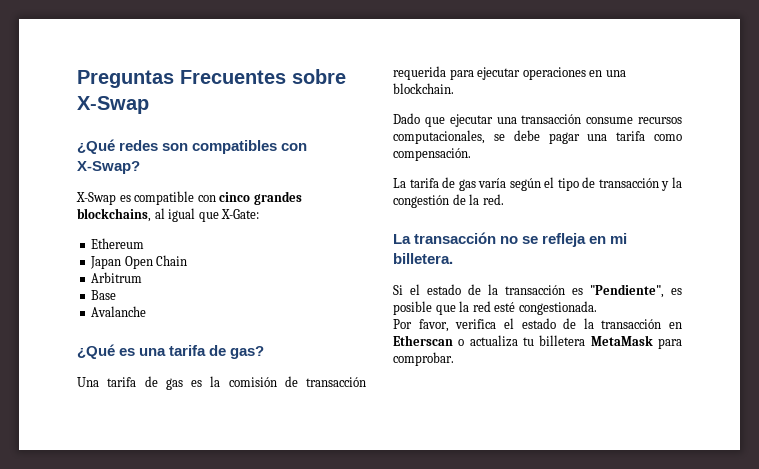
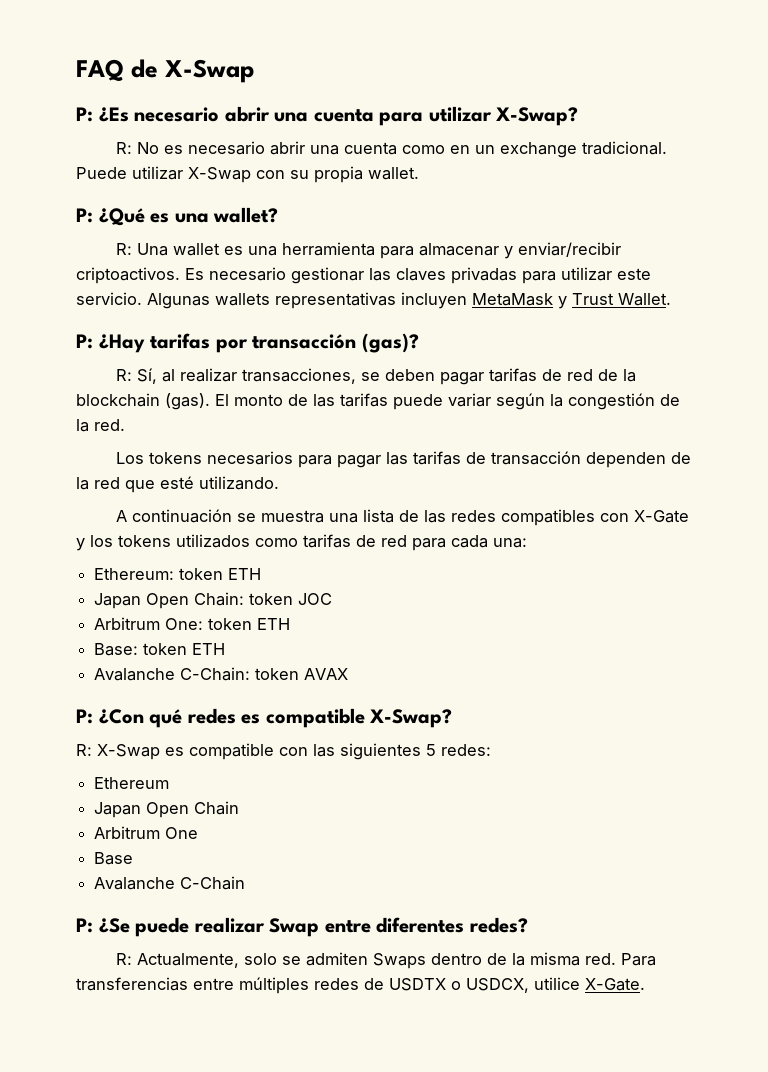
[77,69,346,88] [77,96,149,114] [77,139,308,154] [77,161,140,174] Preguntas Frecuentes sobre X-Swap // ¿Qué redes son compatibles con X-Swap? // -> [76,59,254,83] [76,106,579,126] [116,141,668,158] [76,166,419,183] [76,207,279,226] [116,242,622,259] [76,267,651,284] [76,292,671,309] [76,333,419,353] [116,368,637,385] [76,393,680,410] [76,419,125,432] [116,451,692,468] [76,476,279,493] [116,509,690,526] [76,534,527,551] [94,568,262,580] [94,592,333,609] [94,617,291,630] [94,643,226,656] [94,667,349,681] [76,708,453,728] [76,744,92,756] FAQ de X-Swap // P: ¿Es necesario abrir una cuenta para utilizar X-Swap? // R: No es necesario abrir una cuenta como en un exchange tradicional. Puede utilizar X-Swap con su propia wallet. // P: ¿Qué es una wallet? // R: Una wallet es una herramienta para almacenar y enviar/recibir criptoactivos. Es necesario gestionar las claves privadas para utilizar este servicio. Algunas wallets representativas incluyen MetaMask y Trust Wallet. // P: ¿Hay tarifas por transacción (gas)? // R: Sí, al realizar transacciones, se deben pagar tarifas de red de la blockchain (gas). El monto de las tarifas puede variar según la congestión de la red. // Los tokens necesarios para pagar las tarifas de transacción dependen de la red que esté utilizando. // A continuación se muestra una lista de las redes compatibles con X-Gate y los tokens utilizados como tarifas de red para cada una: // Ethereum: token ETH // Japan Open Chain: token JOC // Arbitrum One: token ETH // Base: token ETH // Avalanche C-Chain: token AVAX // P: ¿Con qué redes es compatible X-Swap? // R:
[219,191,302,205] [77,208,260,222] cinco grandes blockchains, al igual que X-Gate: -> [313,743,491,760] las siguientes 5 redes:
(143, 277) none -> [165,827,199,839] One
[77,344,265,359] [77,376,366,390] [393,66,626,80] [393,83,454,94] [393,113,682,127] [393,130,682,144] [393,148,471,161] [393,177,682,191] [393,194,504,208] [393,232,628,247] [393,253,453,264] [393,284,682,298] [393,301,597,315] [393,318,682,332] [393,335,682,349] [393,352,454,366] // ¿Qué es una tarifa de gas? // Una tarifa de gas es la comisión de transacción requerida para ejecutar operaciones en una blockchain. // Dado que ejecutar una transacción consume recursos computacionales, se debe pagar una tarifa como compensación. // La tarifa de gas varía según el tipo de transacción y la congestión de la red. // La transacción no se refleja en mi billetera. // Si el estado de la transacción es "Pendiente", es posible que la red esté congestionada. // Por favor, verifica el estado de la transacción en Etherscan o actualiza tu billetera MetaMask para comprobar. -> [180,876,246,890] [76,917,528,937] [116,952,657,969] [76,977,645,994] C-Chain // P: ¿Se puede realizar Swap entre diferentes redes? // R: Actualmente, solo se admiten Swaps dentro de la misma red. Para transferencias entre múltiples redes de USDTX o USDCX, utilice X-Gate.

